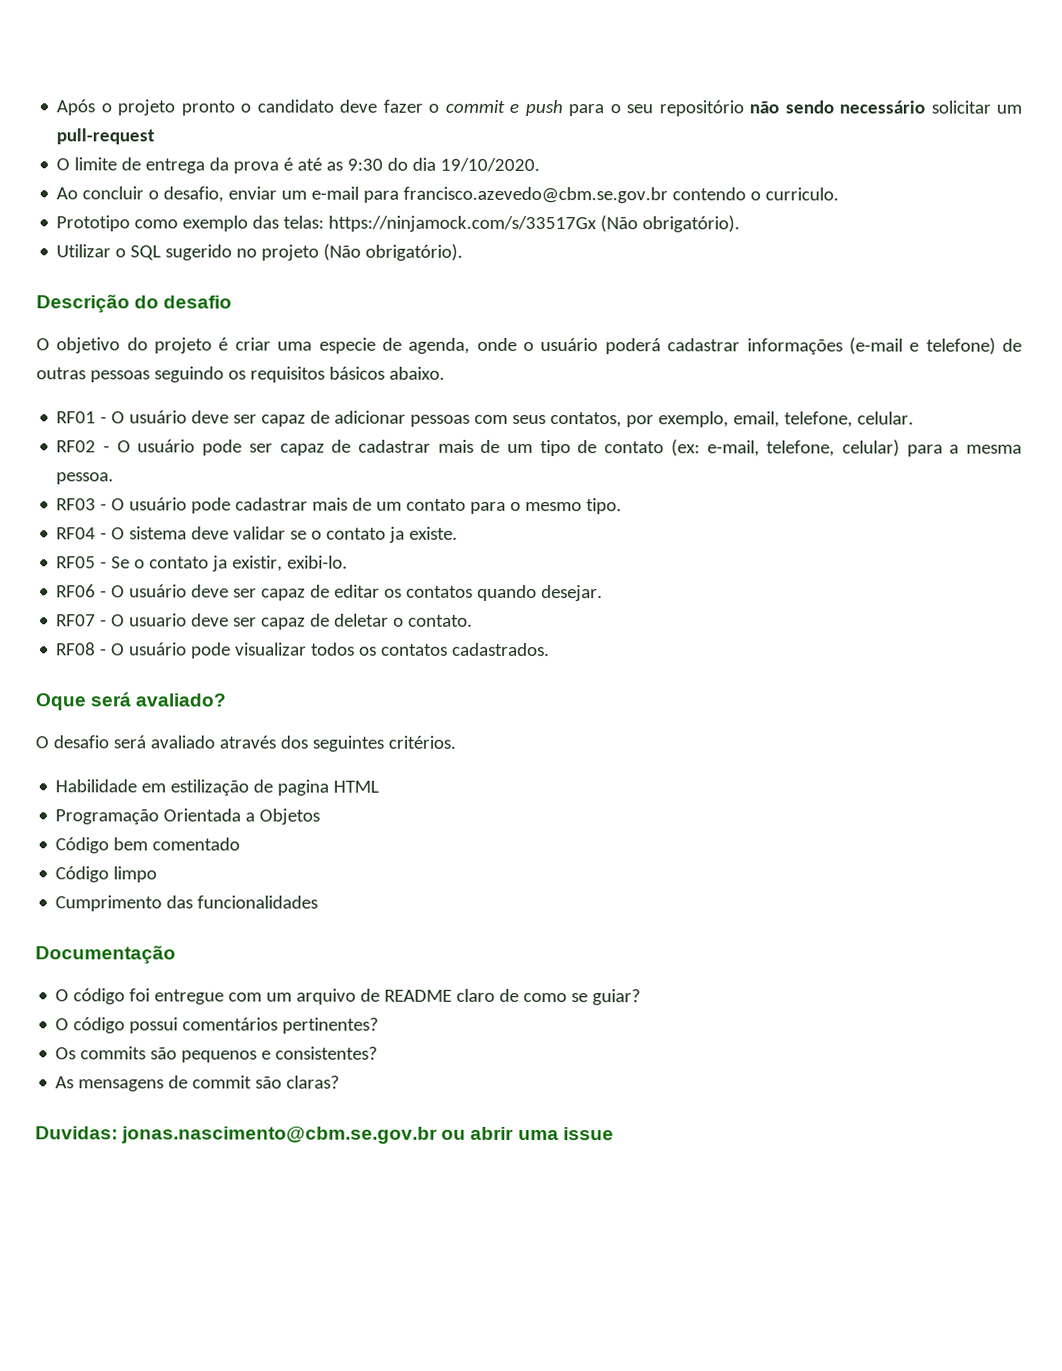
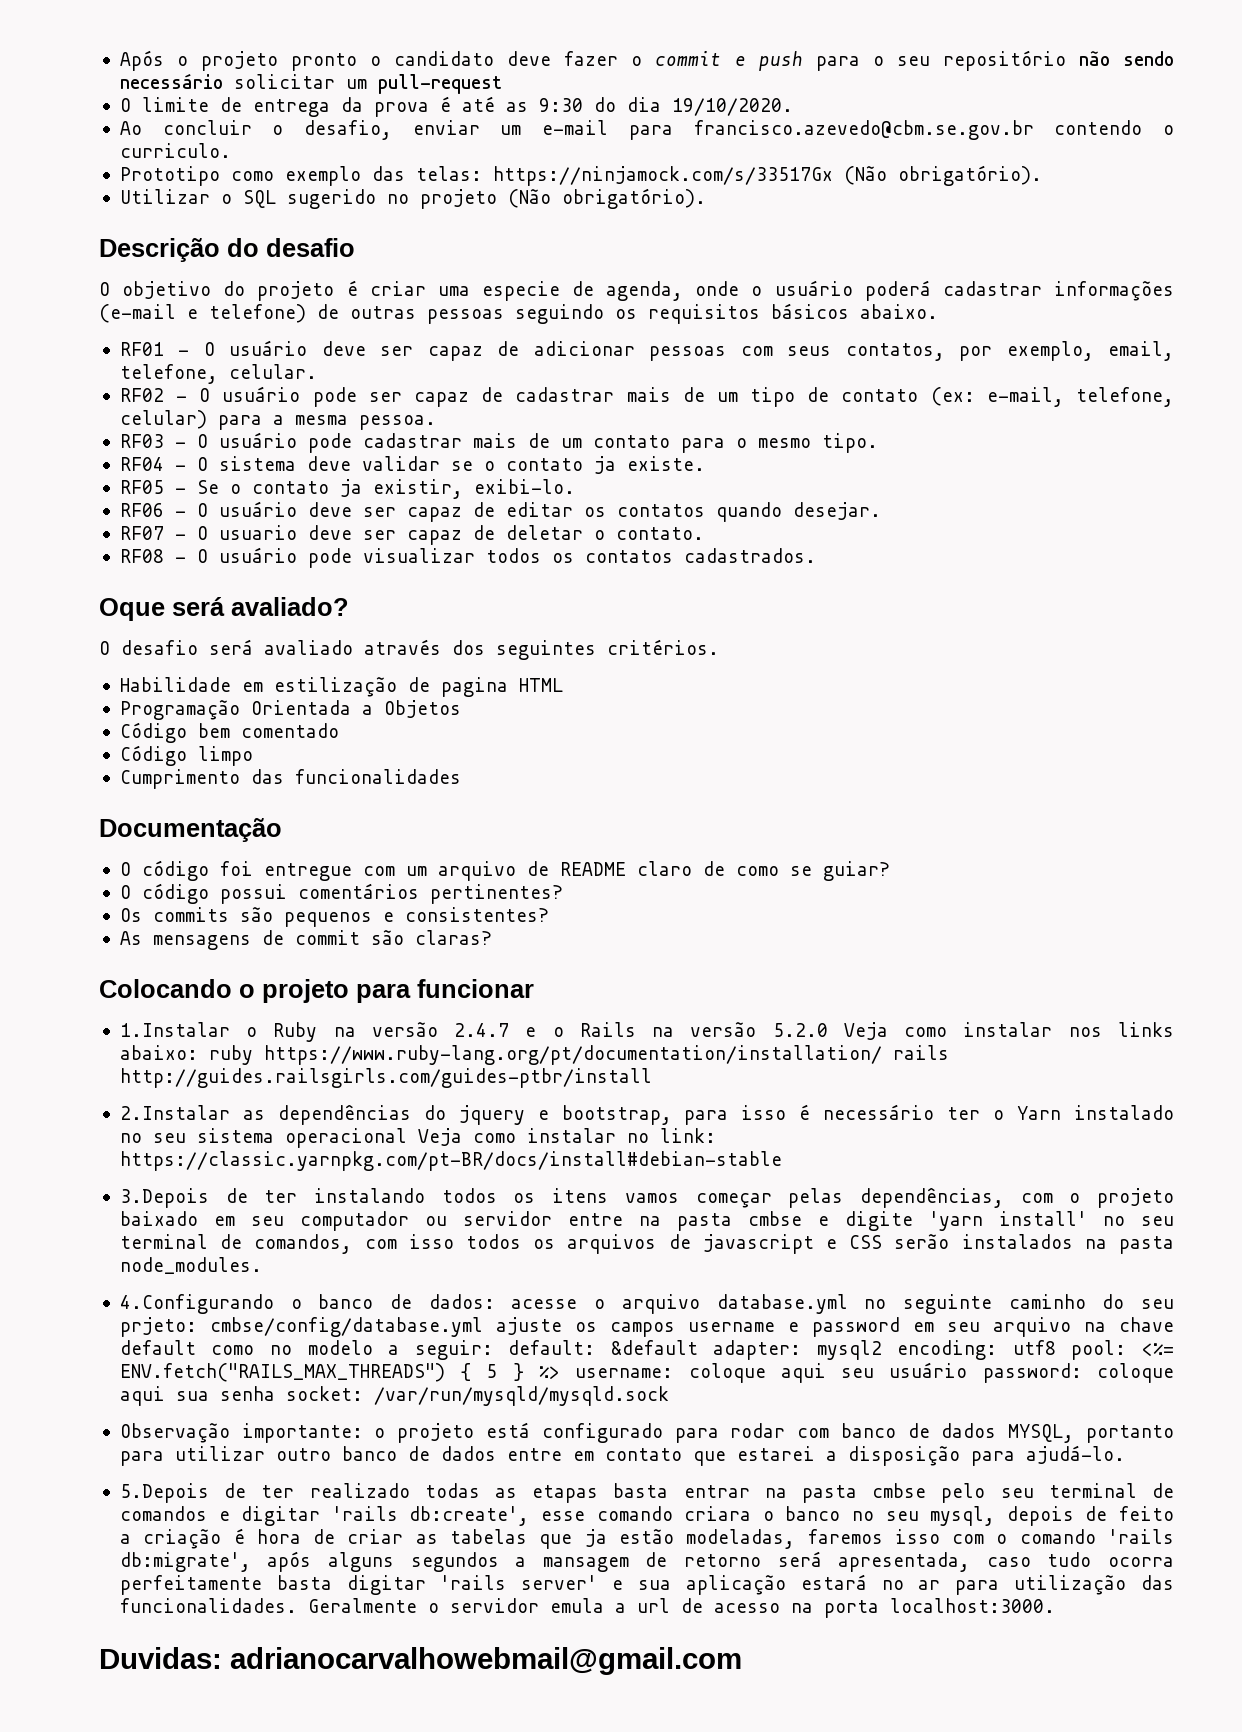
[35,1126,614,1144] Duvidas: jonas.nascimento@cbm.se.gov.br ou abrir uma issue -> [99,979,534,1003] [119,1022,1175,1042] [119,1045,949,1065] [119,1068,652,1088] [119,1104,1174,1125] [119,1128,716,1148] [119,1151,782,1171] [119,1188,1175,1208] [119,1211,1174,1231] [119,1234,1175,1254] [119,1257,262,1274] [119,1294,1175,1314] [119,1317,1174,1337] [119,1340,1174,1360] [119,1362,1174,1383] [119,1386,669,1406] [119,1422,1174,1443] [119,1445,1125,1466] [119,1483,1175,1503] [119,1506,1174,1526] [119,1528,1174,1549] [119,1551,1175,1572] [119,1574,1174,1595] [119,1598,1055,1618] [99,1647,742,1675] Colocando o projeto para funcionar // 1.Instalar o Ruby na versão 2.4.7 e o Rails na versão 5.2.0 Veja como instalar nos links abaixo: ruby https://www.ruby-lang.org/pt/documentation/installation/ rails http://guides.railsgirls.com/guides-ptbr/install // 2.Instalar as dependências do jquery e bootstrap, para isso é necessário ter o Yarn instalado no seu sistema operacional Veja como instalar no link: https://classic.yarnpkg.com/pt-BR/docs/install#debian-stable // 3.Depois de ter instalando todos os itens vamos começar pelas dependências, com o projeto baixado em seu computador ou servidor entre na pasta cmbse e digite 'yarn install' no seu terminal de comandos, com isso todos os arquivos de javascript e CSS serão instalados na pasta node_modules. // 4.Configurando o banco de dados: acesse o arquivo database.yml no seguinte caminho do seu prjeto: cmbse/config/database.yml ajuste os campos username e password em seu arquivo na chave default como no modelo a seguir: default: &default adapter: mysql2 encoding: utf8 pool: <%= ENV.fetch("RAILS_MAX_THREADS") { 5 } %> username: coloque aqui seu usuário password: coloque aqui sua senha socket: /var/run/mysqld/mysqld.sock // Observação importante: o projeto está configurado para rodar com banco de dados MYSQL, portanto para utilizar outro banco de dados entre em contato que estarei a disposição para ajudá-lo. // 5.Depois de ter realizado todas as etapas basta entrar na pasta cmbse pelo seu terminal de comandos e digitar 'rails db:create', esse comando criara o banco no seu mysql, depois de feito a criação é hora de criar as tabelas que ja estão modeladas, faremos isso com o comando 'rails db:migrate', após alguns segundos a mansagem de retorno será apresentada, caso tudo ocorra perfeitamente basta digitar 'rails server' e sua aplicação estará no ar para utilização das funcionalidades. Geralmente o servidor emula a url de acesso na porta localhost:3000. // Duvidas: adrianocarvalhowebmail@gmail.com

